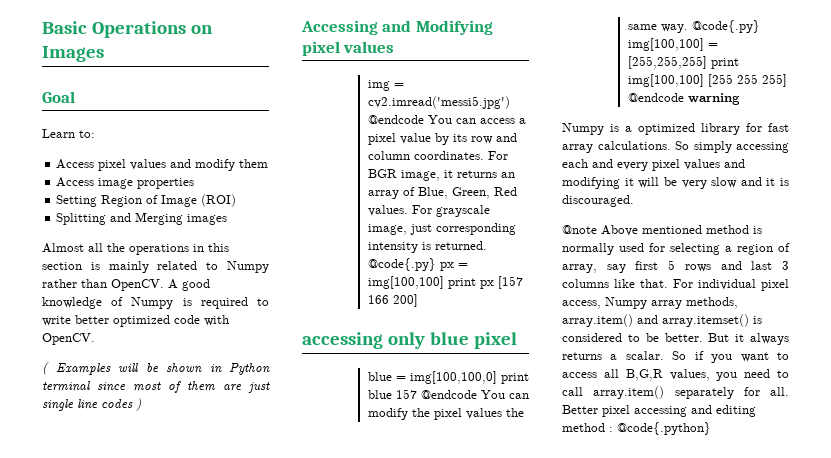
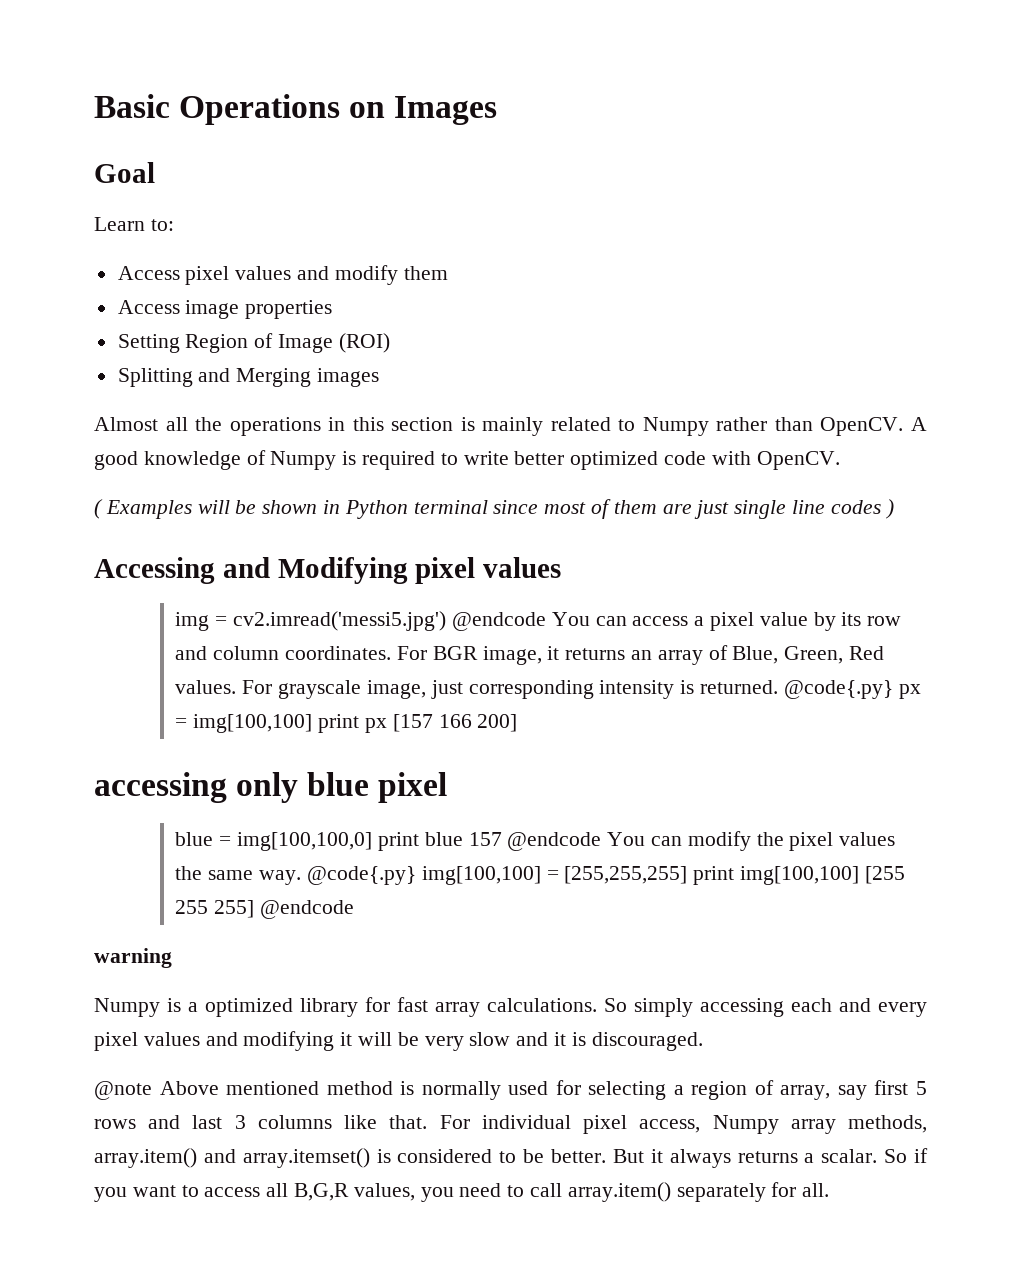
(684, 97) none -> (355, 909) //
[562,405,756,417] [562,422,711,435] Better pixel accessing and editing method : @code{.python} -> (830, 1190) none

